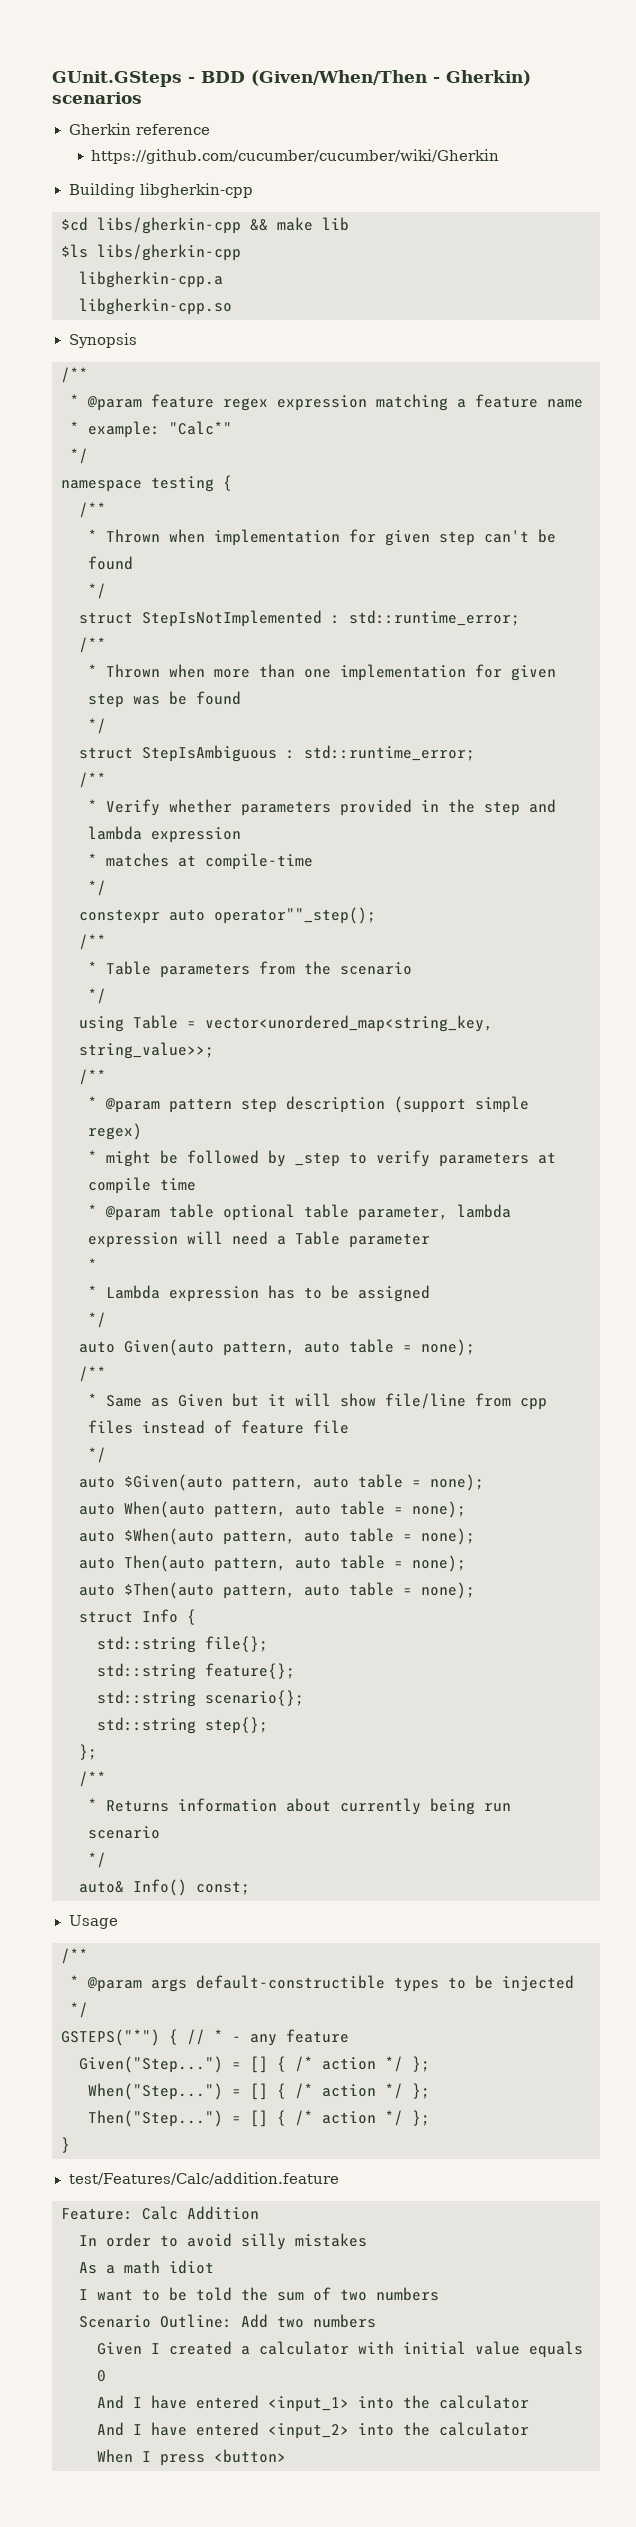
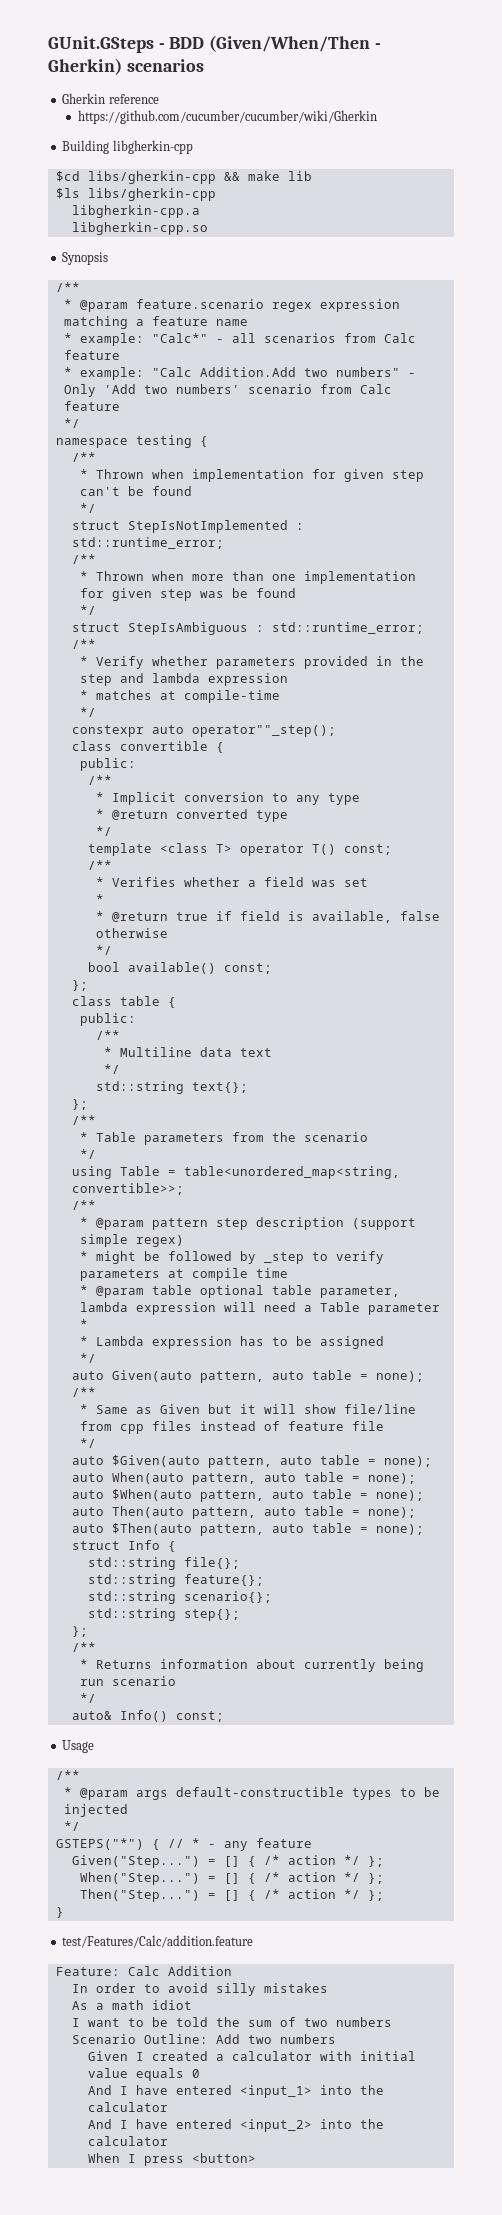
[151,394,214,408] feature -> [135,299,264,309] feature.scenario
(232, 428) none -> [215,333,416,343] [63,350,120,360] [63,367,416,380] [63,384,392,397] [63,401,120,411] - all scenarios from Calc feature // * example: "Calc Addition.Add two numbers" - Only 'Add two numbers' scenario from Calc feature
(376, 915) none -> [71,741,224,753] [79,758,136,771] [87,775,112,785] [95,792,360,805] [95,809,288,822] [95,826,112,836] [87,843,392,856] [87,860,112,870] [95,877,368,887] [95,894,104,904] [95,911,440,923] [95,928,168,938] [95,945,112,955] [87,962,272,974] [71,980,88,991] [71,996,176,1008] [79,1013,136,1026] [95,1030,120,1040] [103,1047,272,1057] [103,1064,120,1074] [95,1081,248,1094] [71,1099,88,1110] // class convertible { // public: // /** // * Implicit conversion to any type // * @return converted type // */ // template <class T> operator T() const; // /** // * Verifies whether a field was set // * // * @return true if field is available, false otherwise // */ // bool available() const; // }; // class table { // public: // /** // * Multiline data text // */ // std::string text{}; // };
[205,1015,493,1032] [79,1042,214,1059] vector<unordered_map<string_key, string_value>>; -> [183,1166,400,1179] [71,1183,184,1195] table<unordered_map<string, convertible>>;

